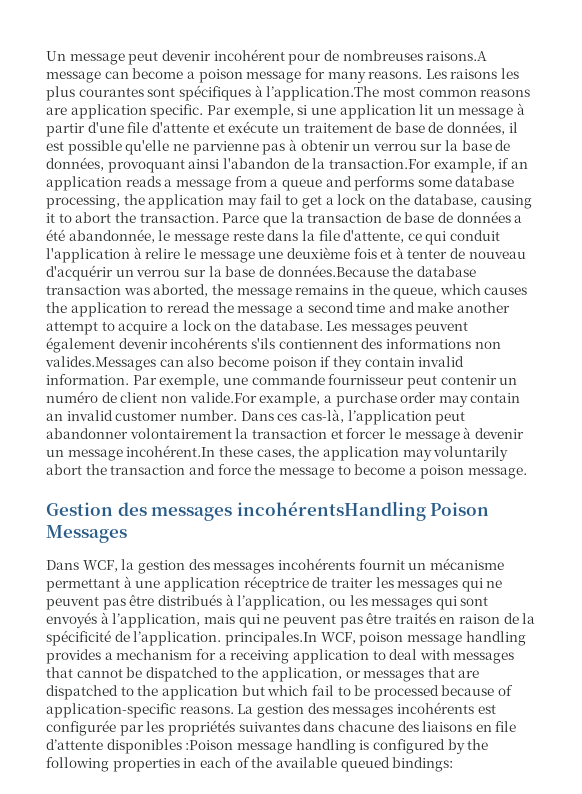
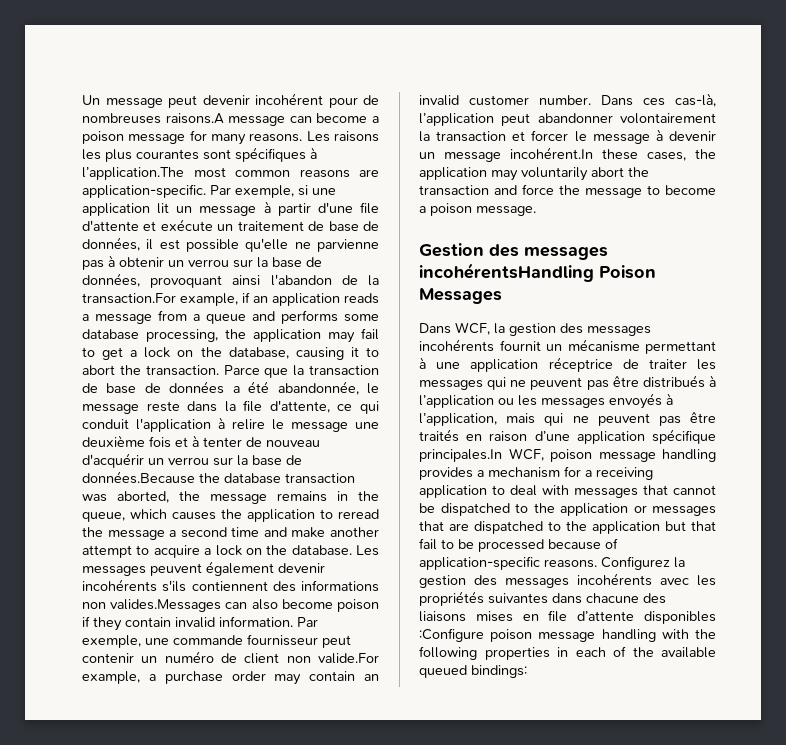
[70,104,204,119] application specific. -> [82,184,206,198] application-specific.
[237,595,326,610] l’application, -> [419,395,494,408] l’application
[435,596,489,610] qui sont -> (605, 403) none
[503,613,536,624] [46,630,222,646] de la spécificité de l’application. -> [534,429,716,444] d’une application spécifique
[261,667,342,682] application, -> [560,503,628,516] application
[267,685,309,696] which -> [691,521,716,531] that
[237,702,496,718] [46,720,144,736] La gestion des messages incohérents est configurée par -> [601,556,685,570] [419,573,689,588] Configurez la gestion des messages incohérents avec
(473, 726) none -> [475,611,513,622] mises
[185,739,465,754] :Poison message handling is configured by -> [419,628,689,642] :Configure poison message handling with

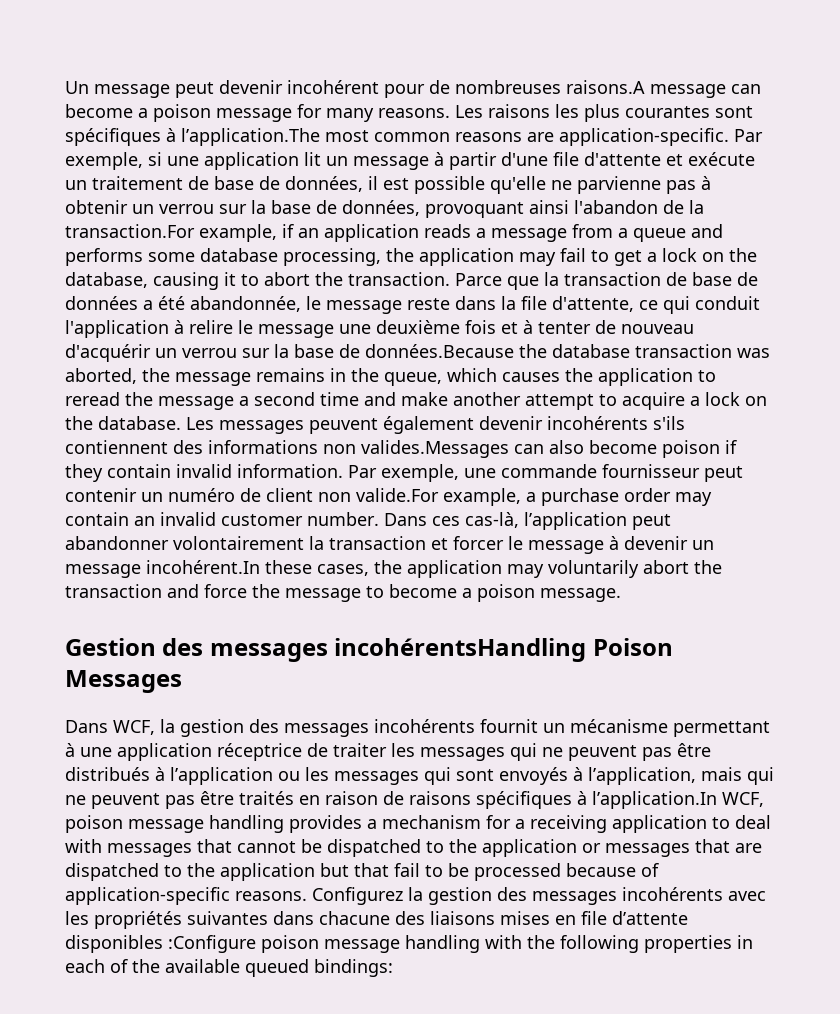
(605, 403) none -> [424,767,494,785] qui sont
[534,429,716,444] [419,449,502,462] d’une application spécifique principales.In -> [383,791,717,809] de raisons spécifiques à l’application.In

